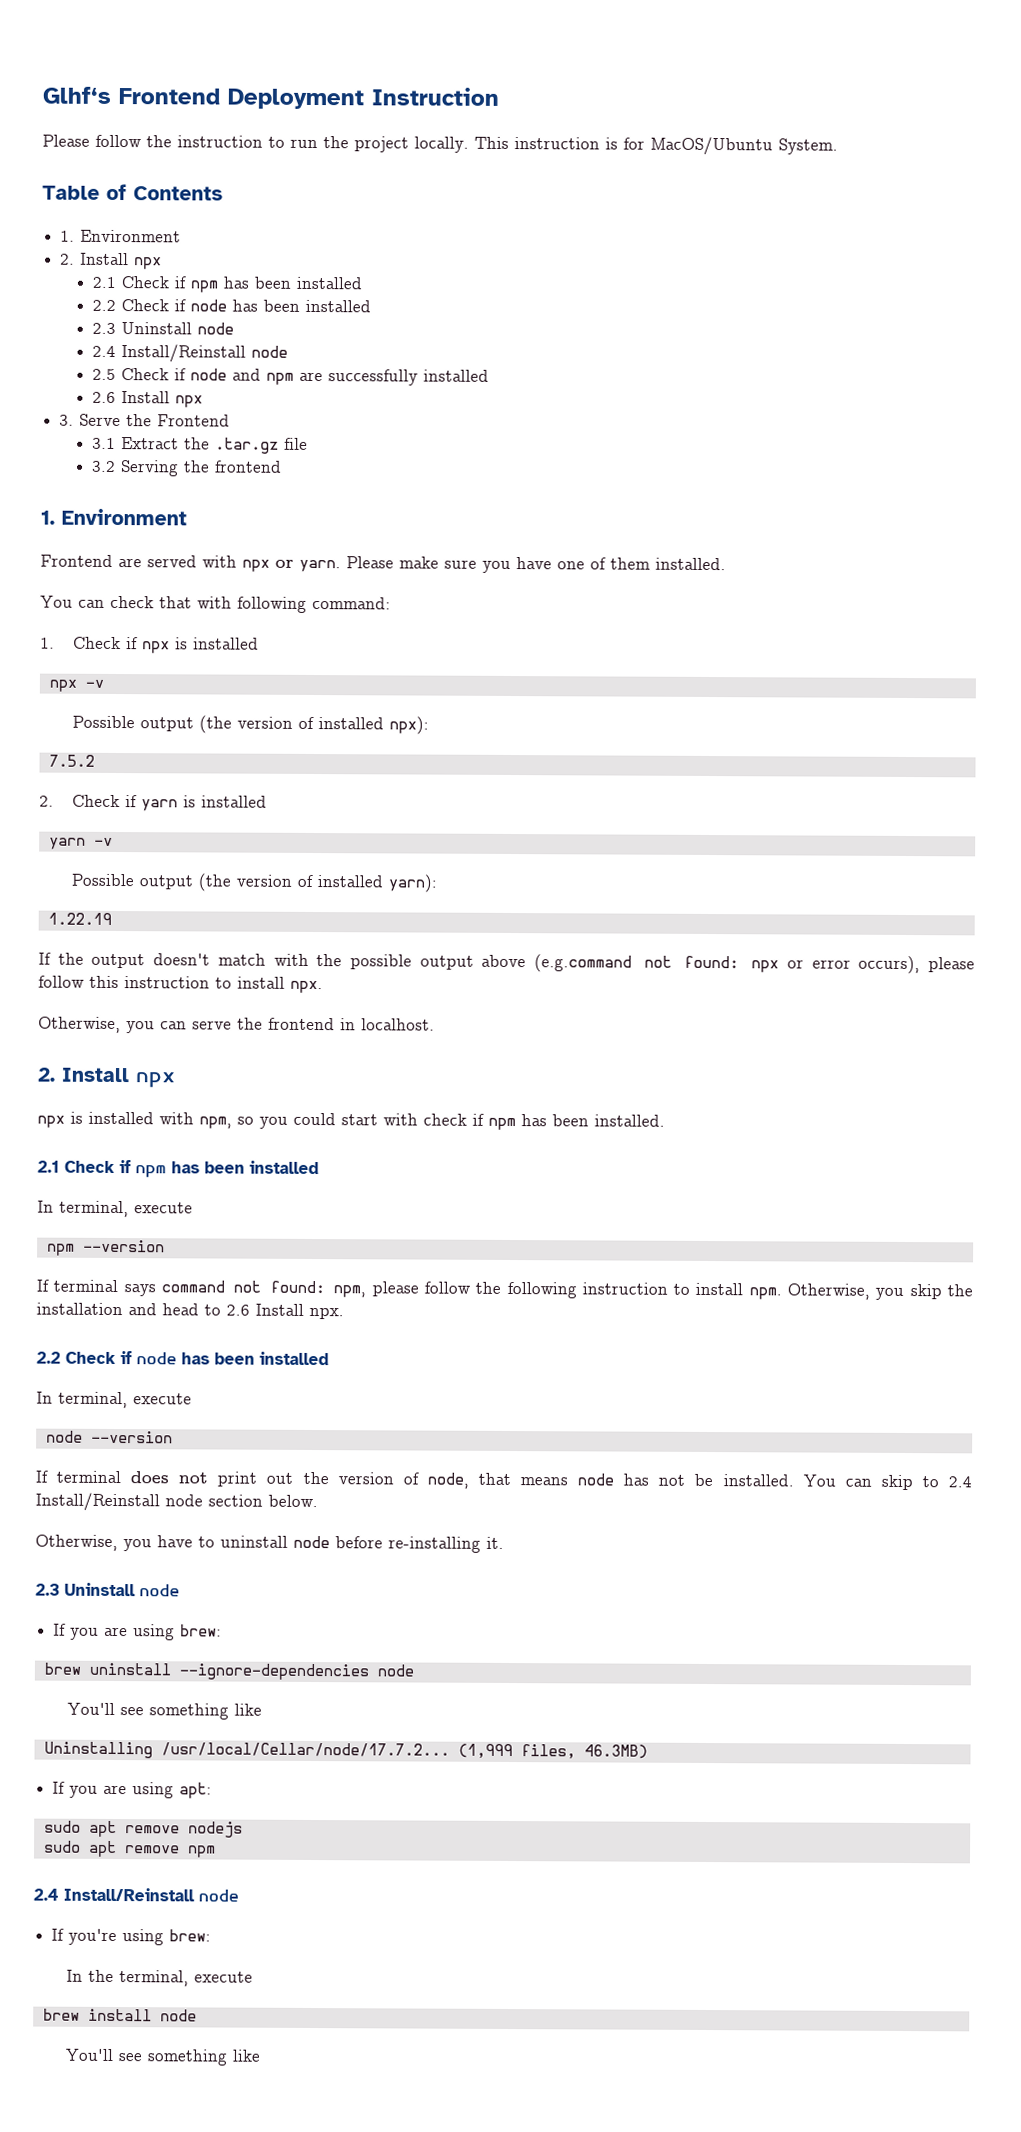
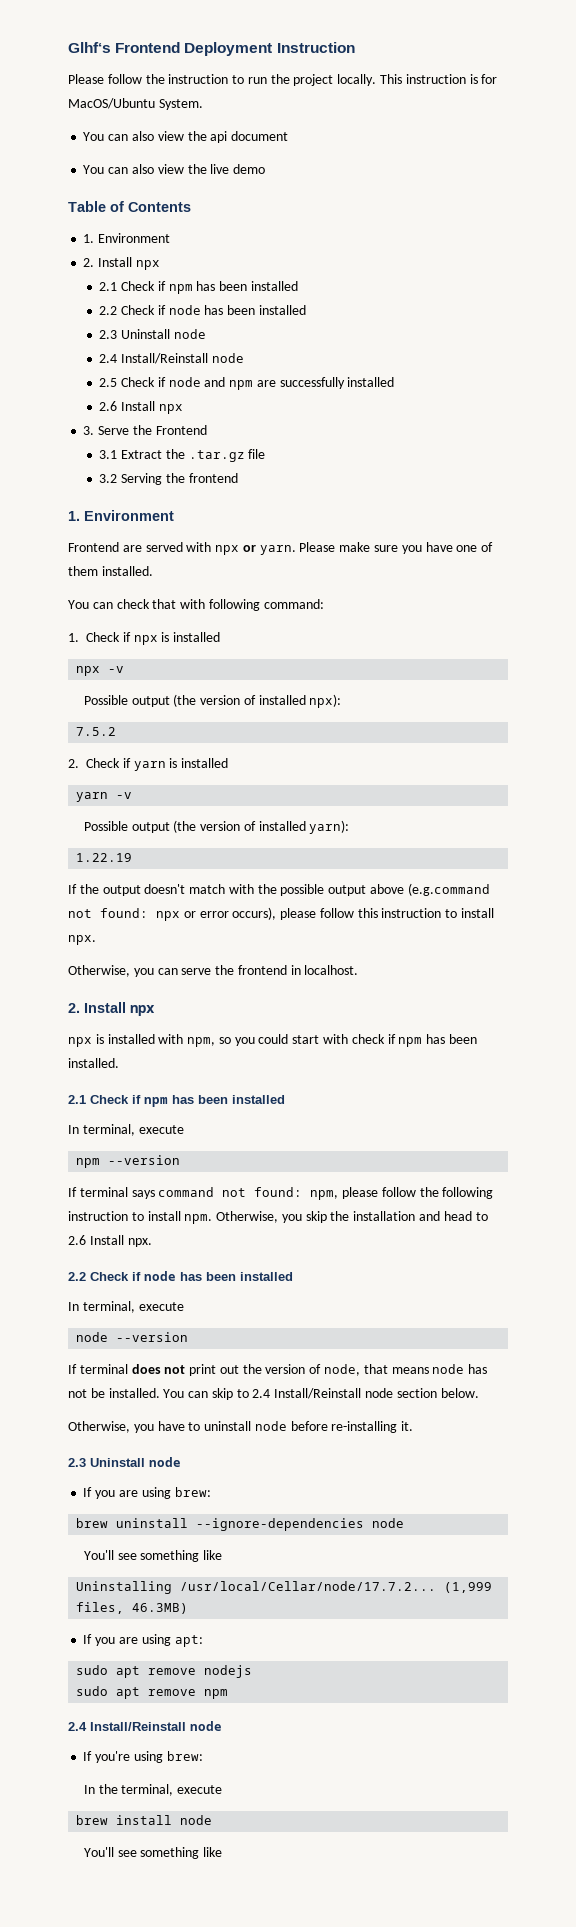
(838, 146) none -> [83,131,289,143] [83,164,266,174] // You can also view the api document // You can also view the live demo

